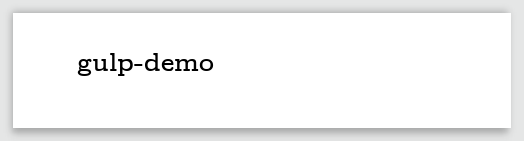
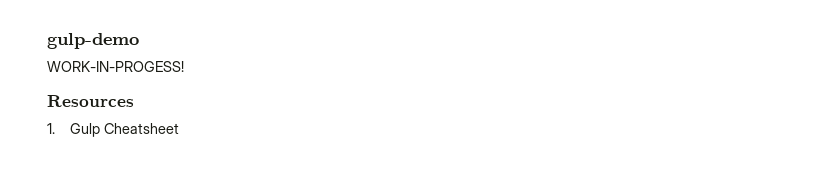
(214, 64) none -> [47,61,184,72] [47,95,134,107] [47,123,180,137] // WORK-IN-PROGESS! // Resources // 1. Gulp Cheatsheet

